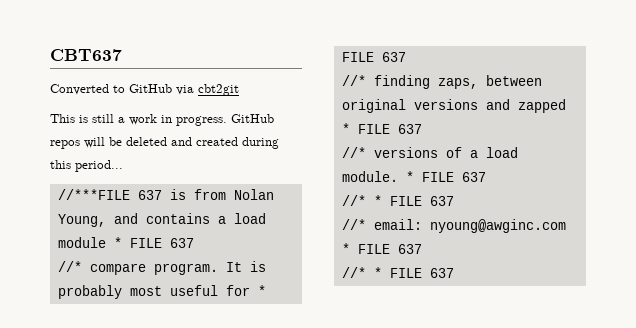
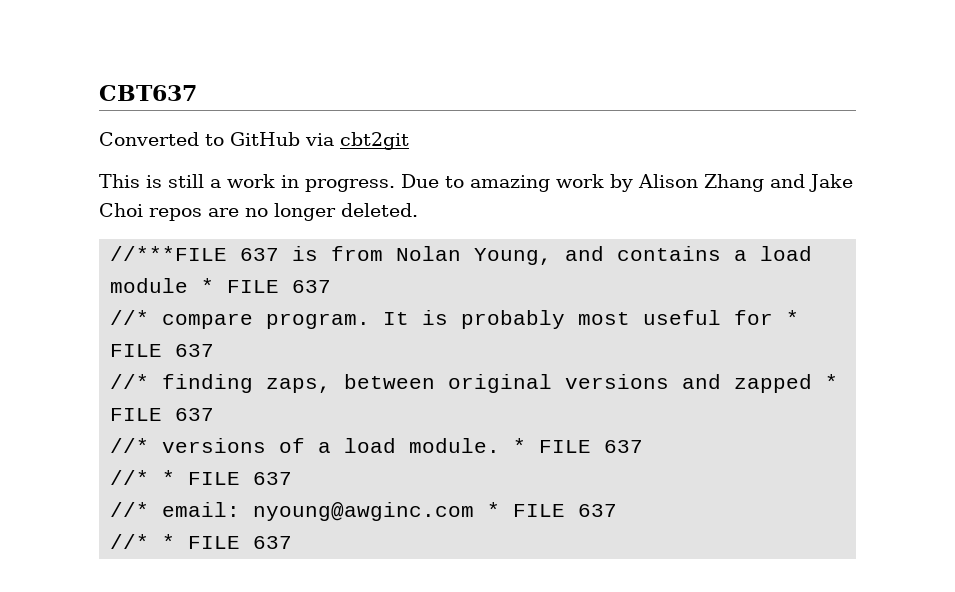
[231,114,274,123] [50,137,279,149] [50,160,123,172] GitHub repos will be deleted and created during this period... -> [401,174,853,192] [99,203,418,221] Due to amazing work by Alison Zhang and Jake Choi repos are no longer deleted.

